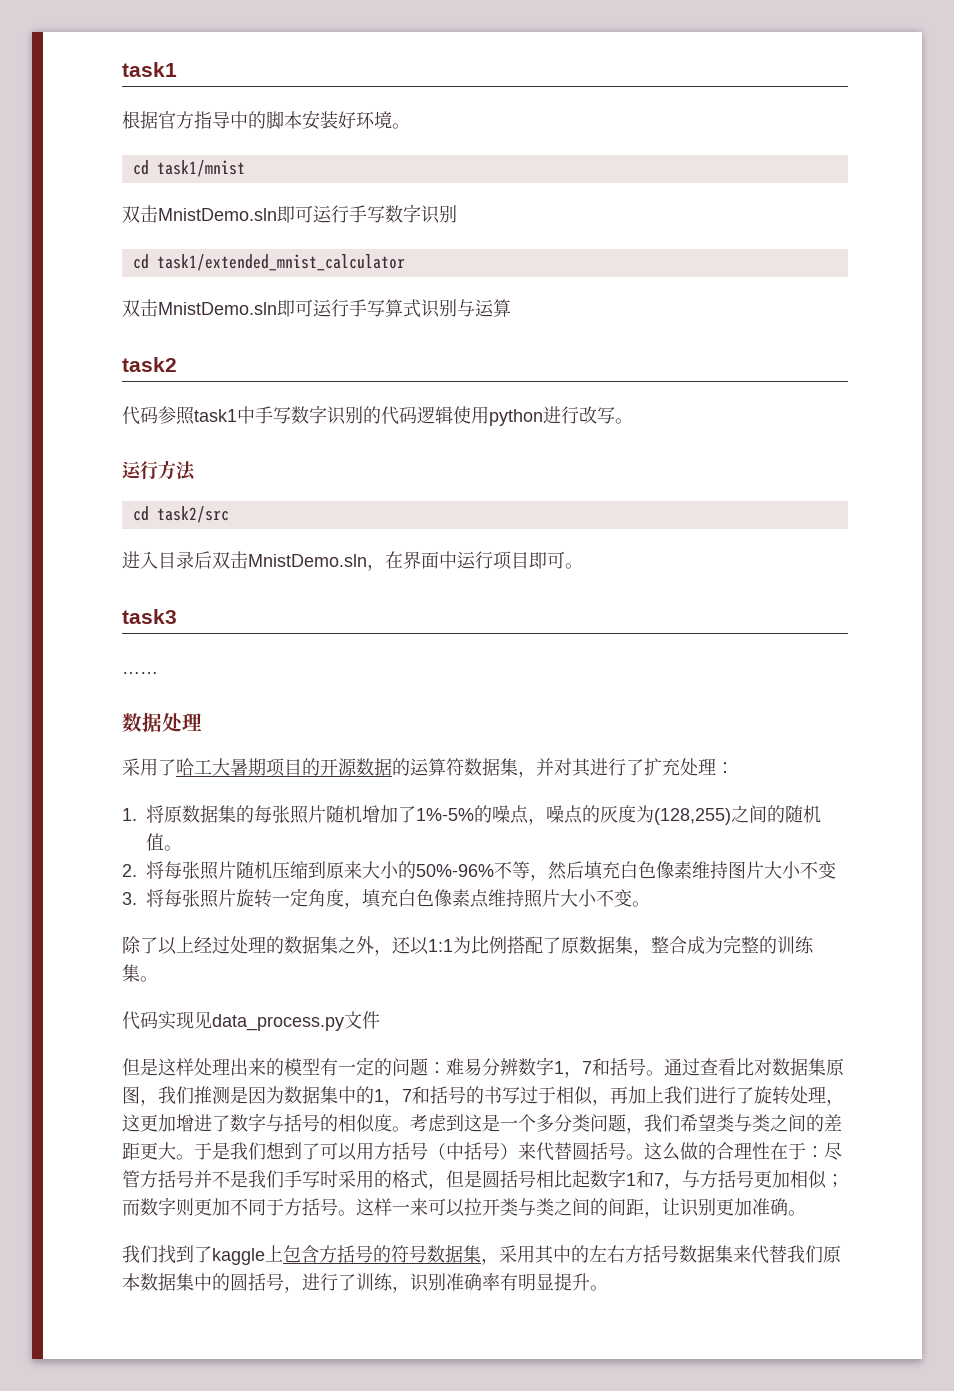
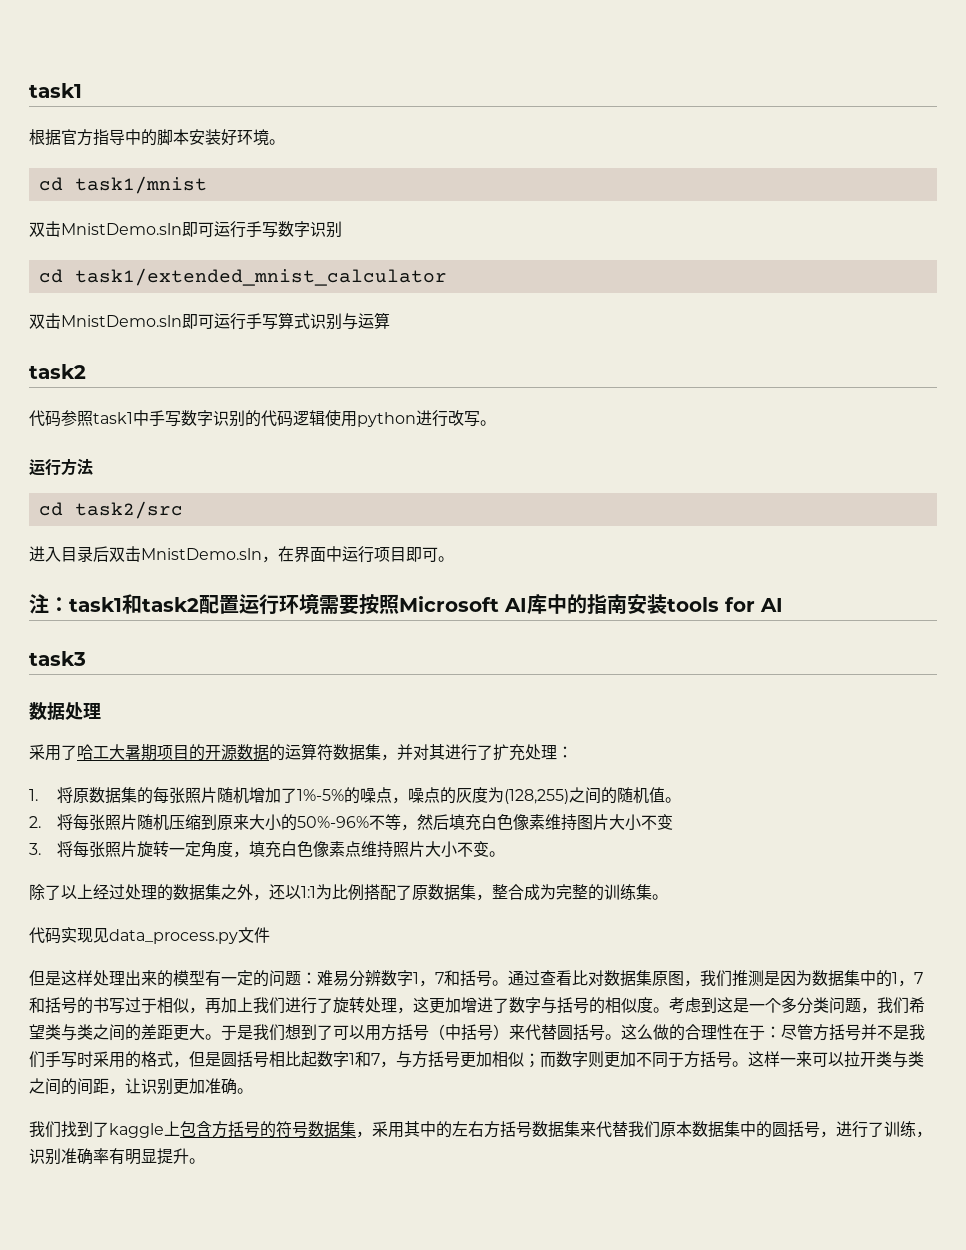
(583, 566) none -> [29,594,783,615] // 注：task1和task2配置运行环境需要按照Microsoft AI库中的指南安装tools for AI
[122,672,158,674] // …… -> (86, 658) none

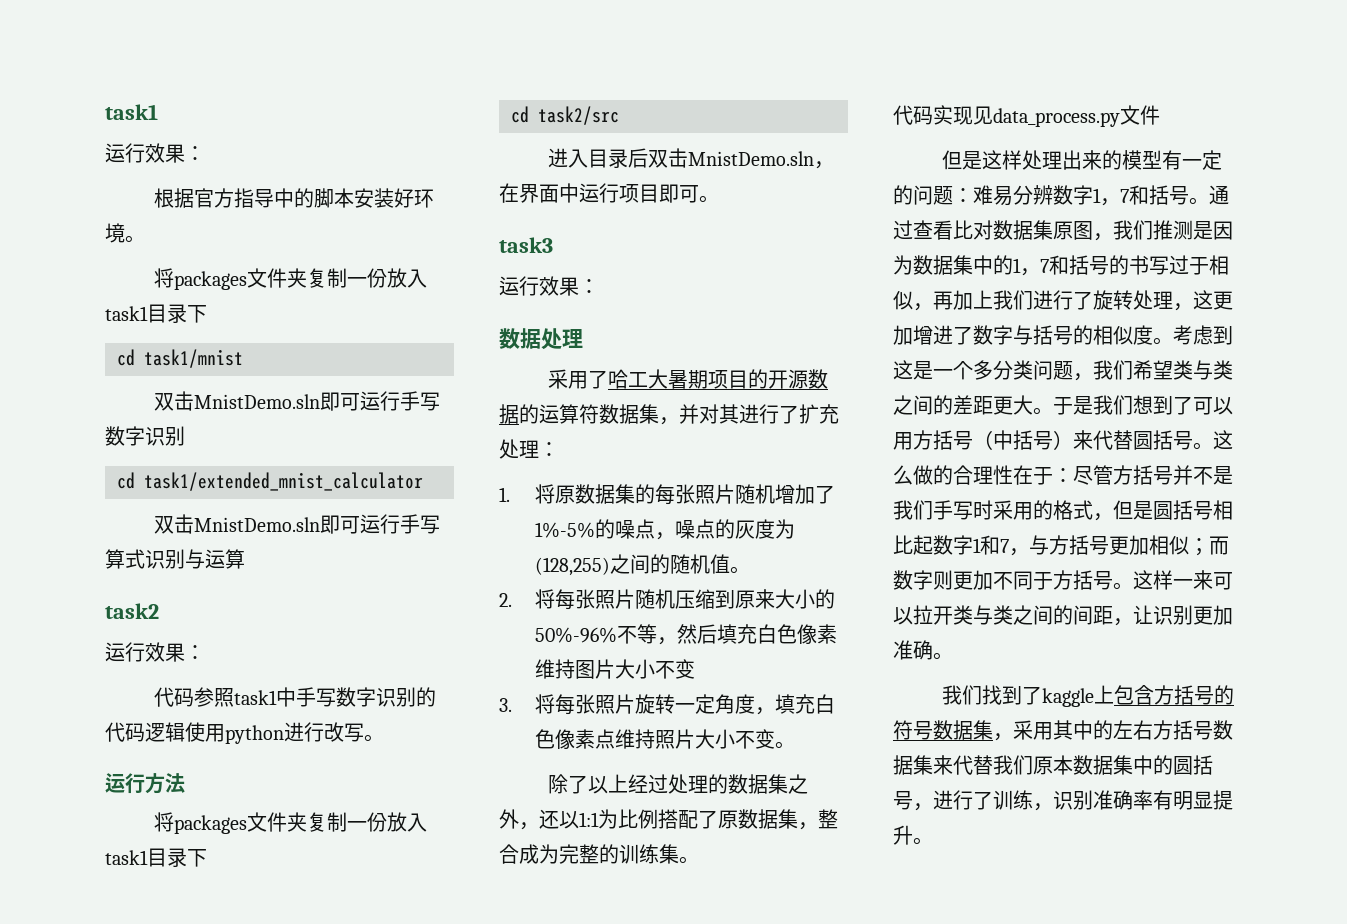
[29,83,82,98] task1 -> [105,104,158,120] [105,143,205,163] task1 // 运行效果：
(285, 142) none -> [154,268,428,290] [105,304,207,323] // 将packages文件夹复制一份放入task1目录下
(86, 371) none -> [105,642,205,662] // 运行效果：
(93, 466) none -> [154,812,428,834] [105,848,207,867] // 将packages文件夹复制一份放入task1目录下
[29,594,783,615] [29,651,86,666] 注：task1和task2配置运行环境需要按照Microsoft AI库中的指南安装tools for AI // task3 -> [499,237,553,253] [499,276,599,296] task3 // 运行效果：

